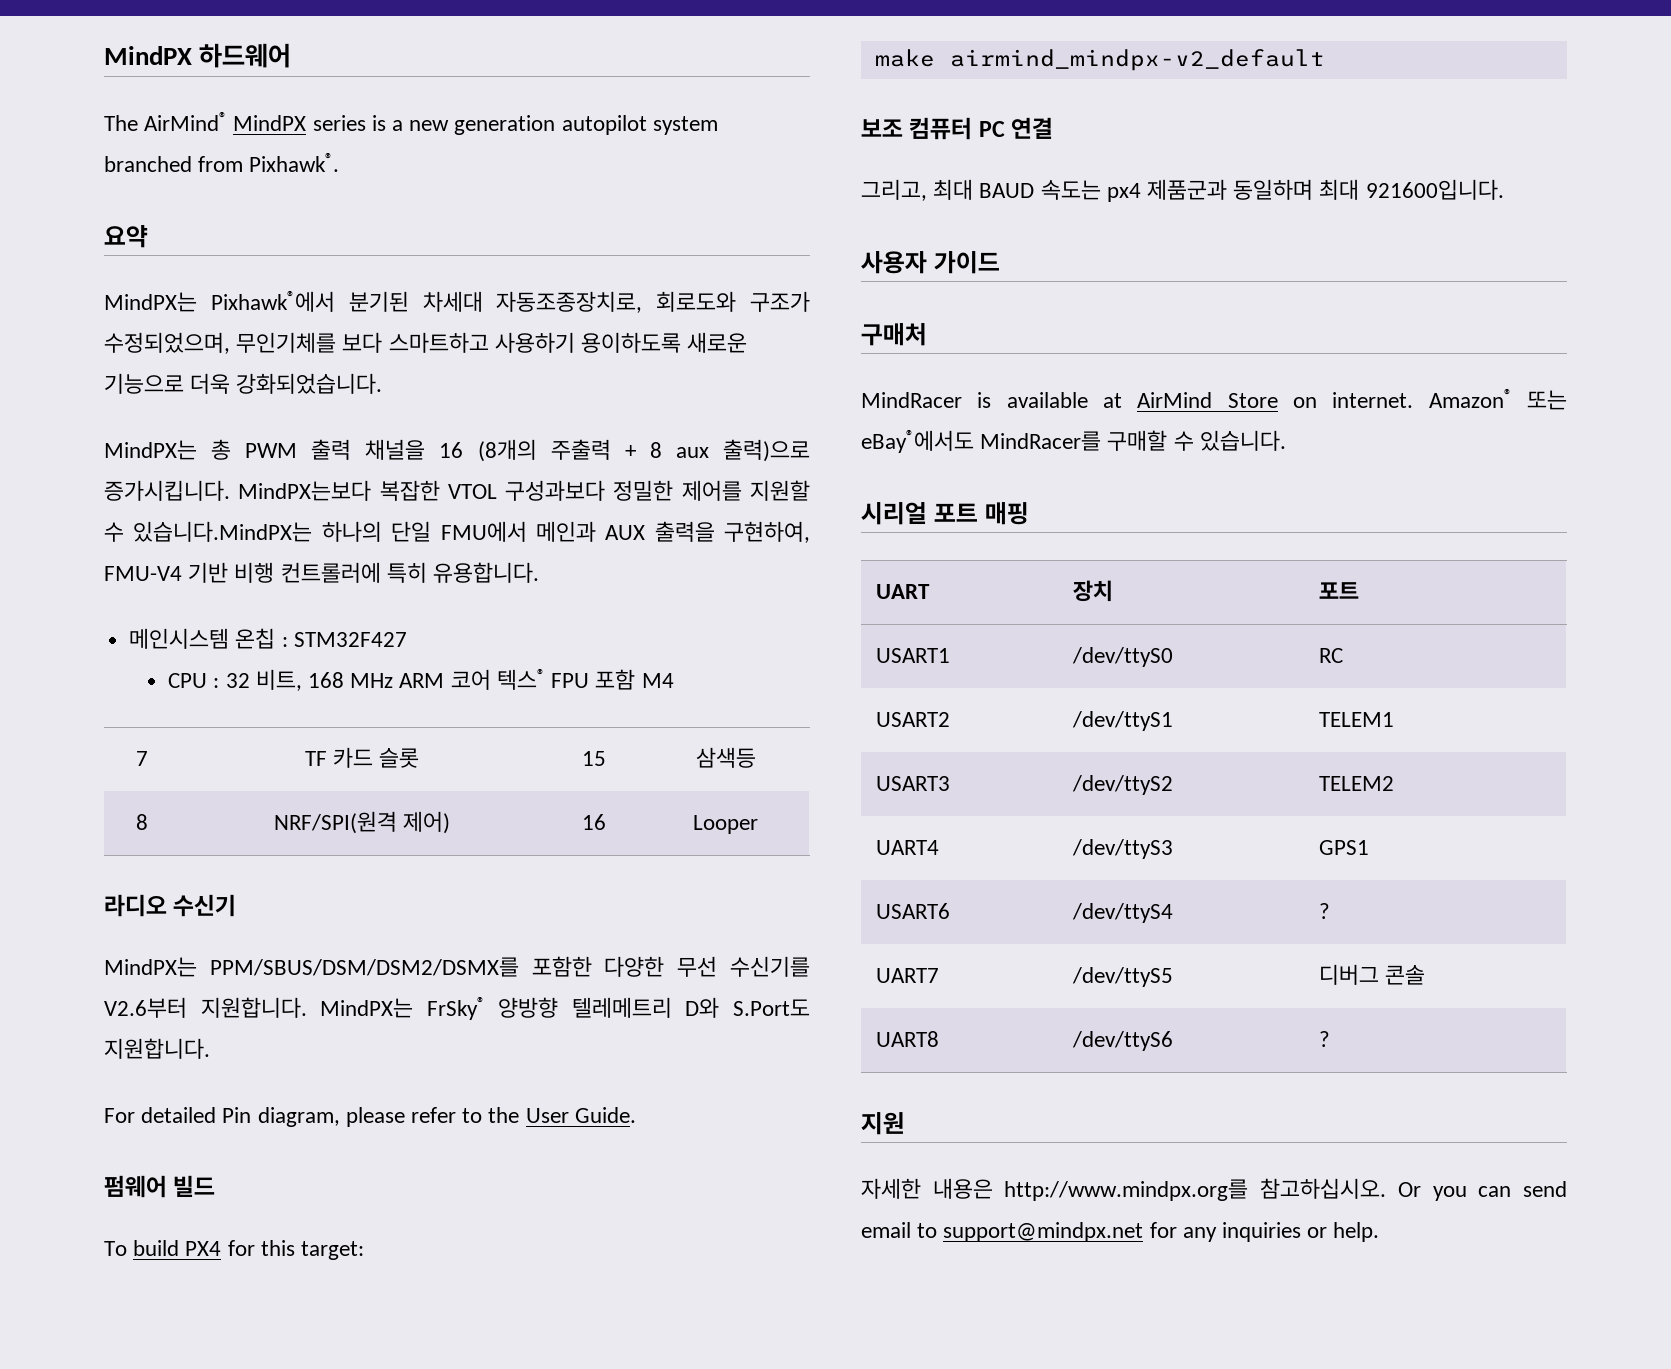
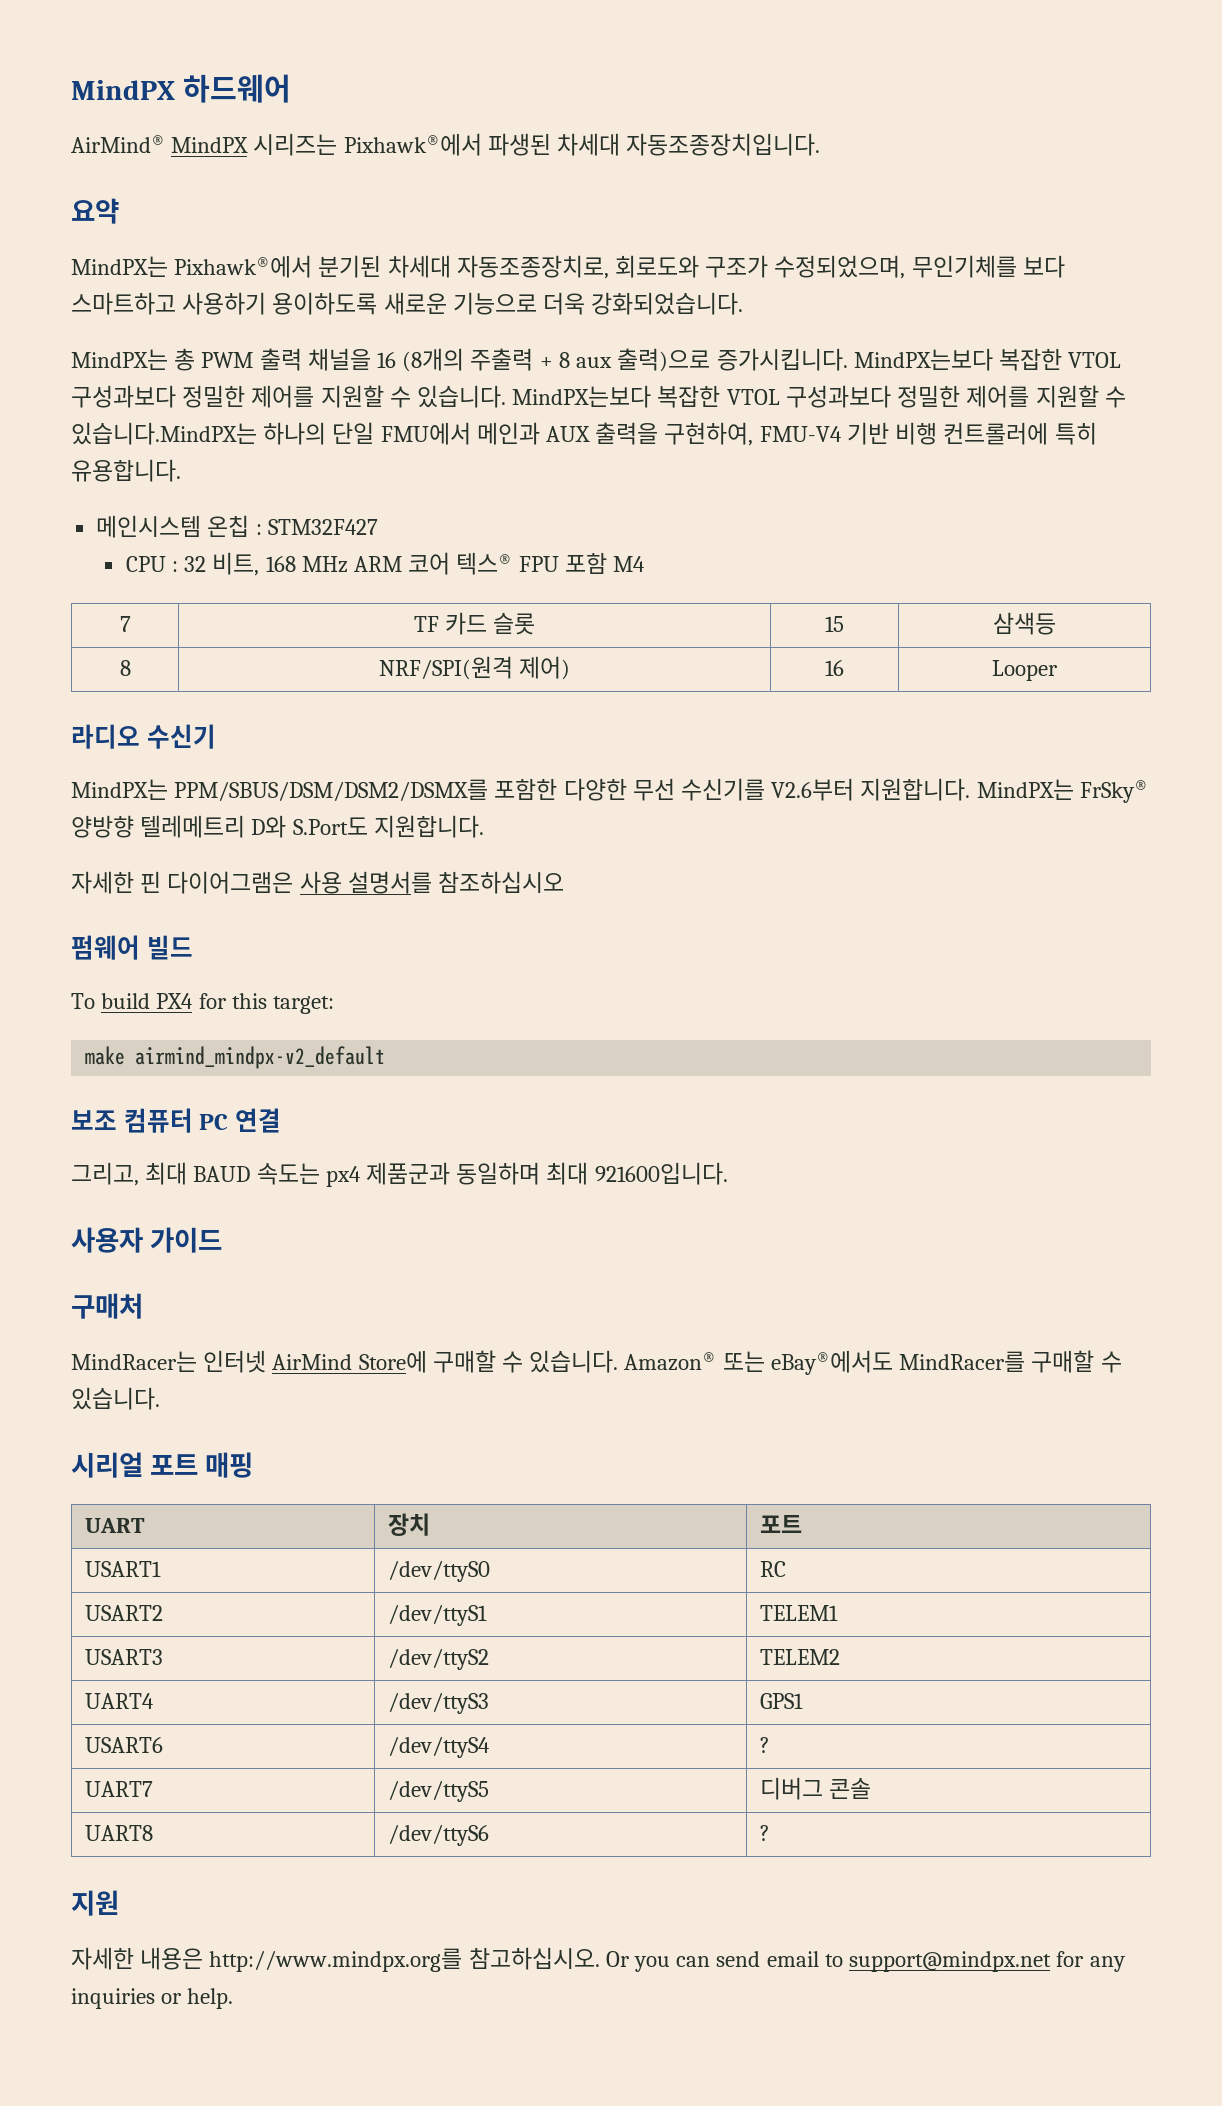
[104,115,138,131] The -> (291, 88) none
[312,115,718,135] [104,153,340,172] series is a new generation autopilot system branched from Pixhawk®. -> [253,133,821,156] 시리즈는 Pixhawk®에서 파생된 차세대 자동조종장치입니다.
(124, 532) none -> [417,385,1126,408] 있습니다. MindPX는보다 복잡한 VTOL 구성과보다 정밀한 제어를 지원할 수
[104,1107,636,1127] For detailed Pin diagram, please refer to the User Guide. -> [71,871,565,894] 자세한 핀 다이어그램은 사용 설명서를 참조하십시오
[861,392,1414,408] MindRacer is available at AirMind Store on internet. -> [71,1350,619,1373] MindRacer는 인터넷 AirMind Store에 구매할 수 있습니다.

